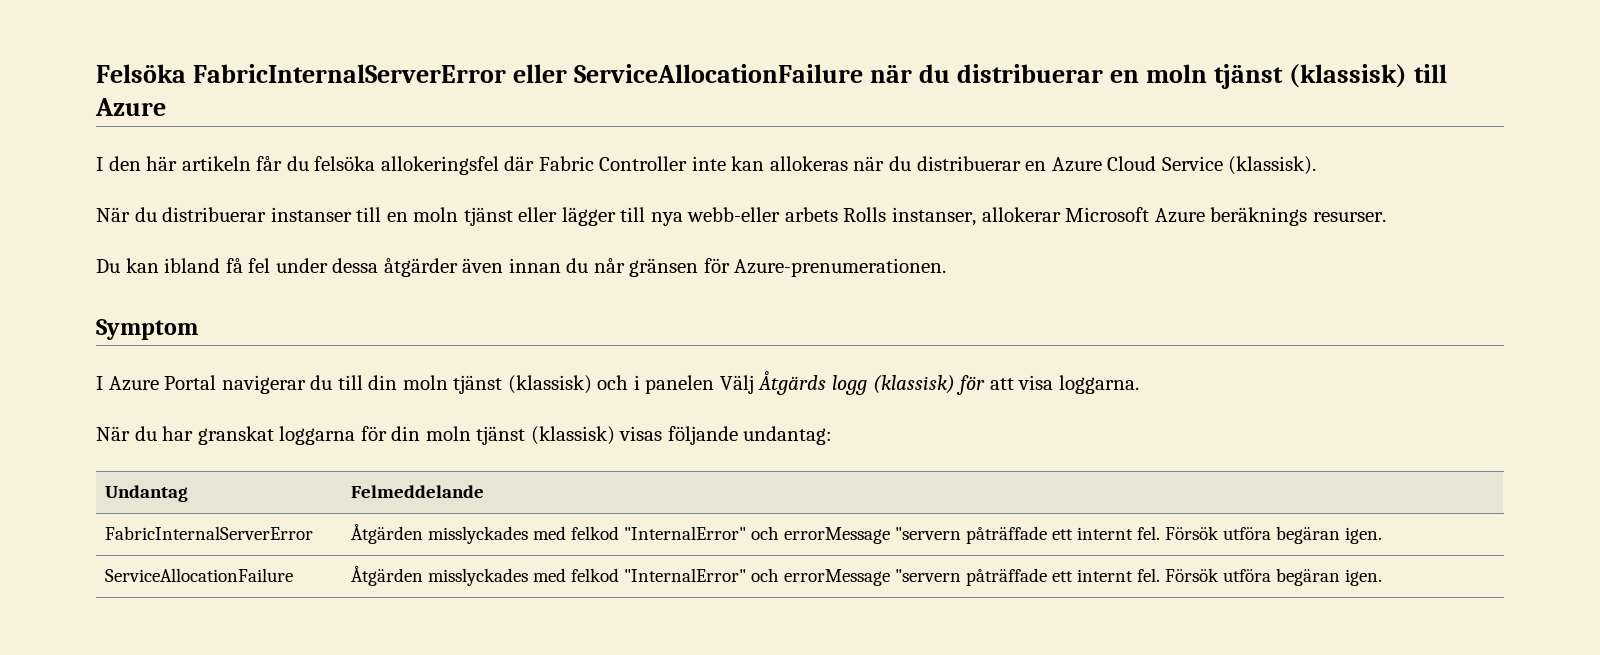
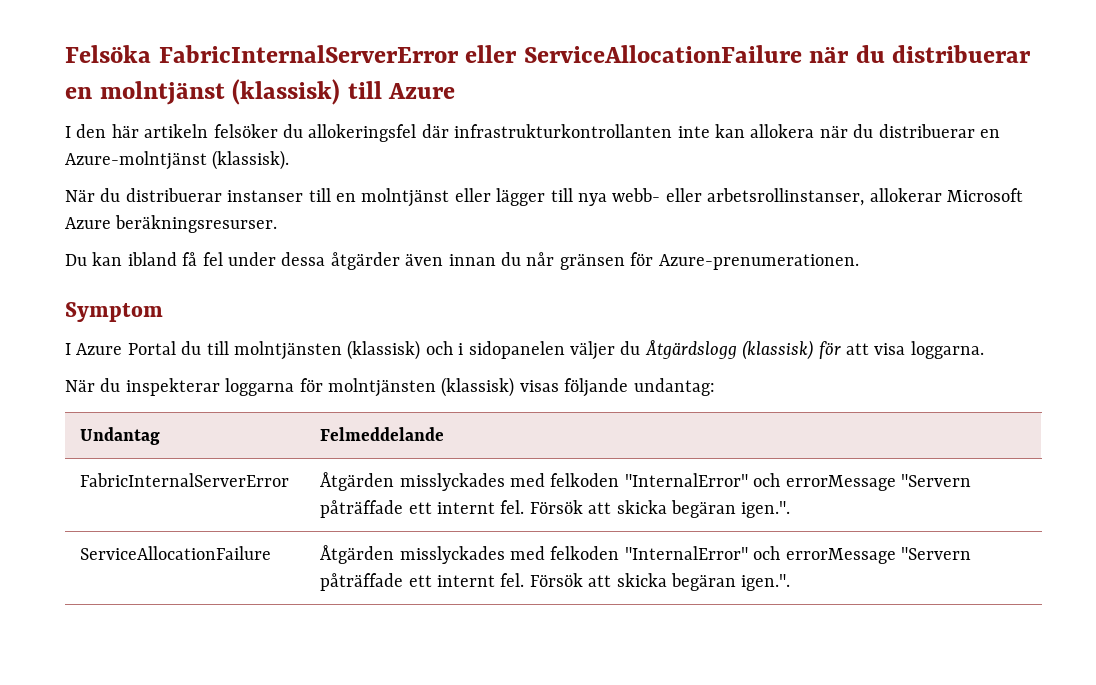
[1146,64,1284,89] moln tjänst -> [99,81,225,105] molntjänst
[256,156,688,175] får du felsöka allokeringsfel där Fabric Controller -> [213,124,673,142] felsöker du allokeringsfel där infrastrukturkontrollanten
[769,156,1223,172] allokeras när du distribuerar en Azure Cloud Service -> [750,124,1000,138] [65,151,207,170] allokera när du distribuerar en Azure-molntjänst
[413,207,513,226] moln tjänst -> [361,188,450,207] molntjänst
[687,207,977,226] webb-eller arbets Rolls instanser, -> [612,188,865,206] webb- eller arbetsrollinstanser,
[1210,207,1386,226] beräknings resurser. -> [115,215,278,233] beräkningsresurser.
[221,375,306,394] navigerar -> (176, 348) none
[368,371,868,395] din moln tjänst (klassisk) och i panelen Välj Åtgärds logg -> [234,340,737,360] molntjänsten (klassisk) och i sidopanelen väljer du Åtgärdslogg
[162,426,526,445] har granskat loggarna för din moln tjänst -> [125,378,436,397] inspekterar loggarna för molntjänsten
[571,526,1383,544] felkod "InternalError" och errorMessage "servern påträffade ett internt fel. Försök utföra begäran igen. -> [550,473,972,491] [320,500,791,518] felkoden "InternalError" och errorMessage "Servern påträffade ett internt fel. Försök att skicka begäran igen.".
[571,568,1383,586] felkod "InternalError" och errorMessage "servern påträffade ett internt fel. Försök utföra begäran igen. -> [550,546,972,564] [320,573,791,591] felkoden "InternalError" och errorMessage "Servern påträffade ett internt fel. Försök att skicka begäran igen.".

